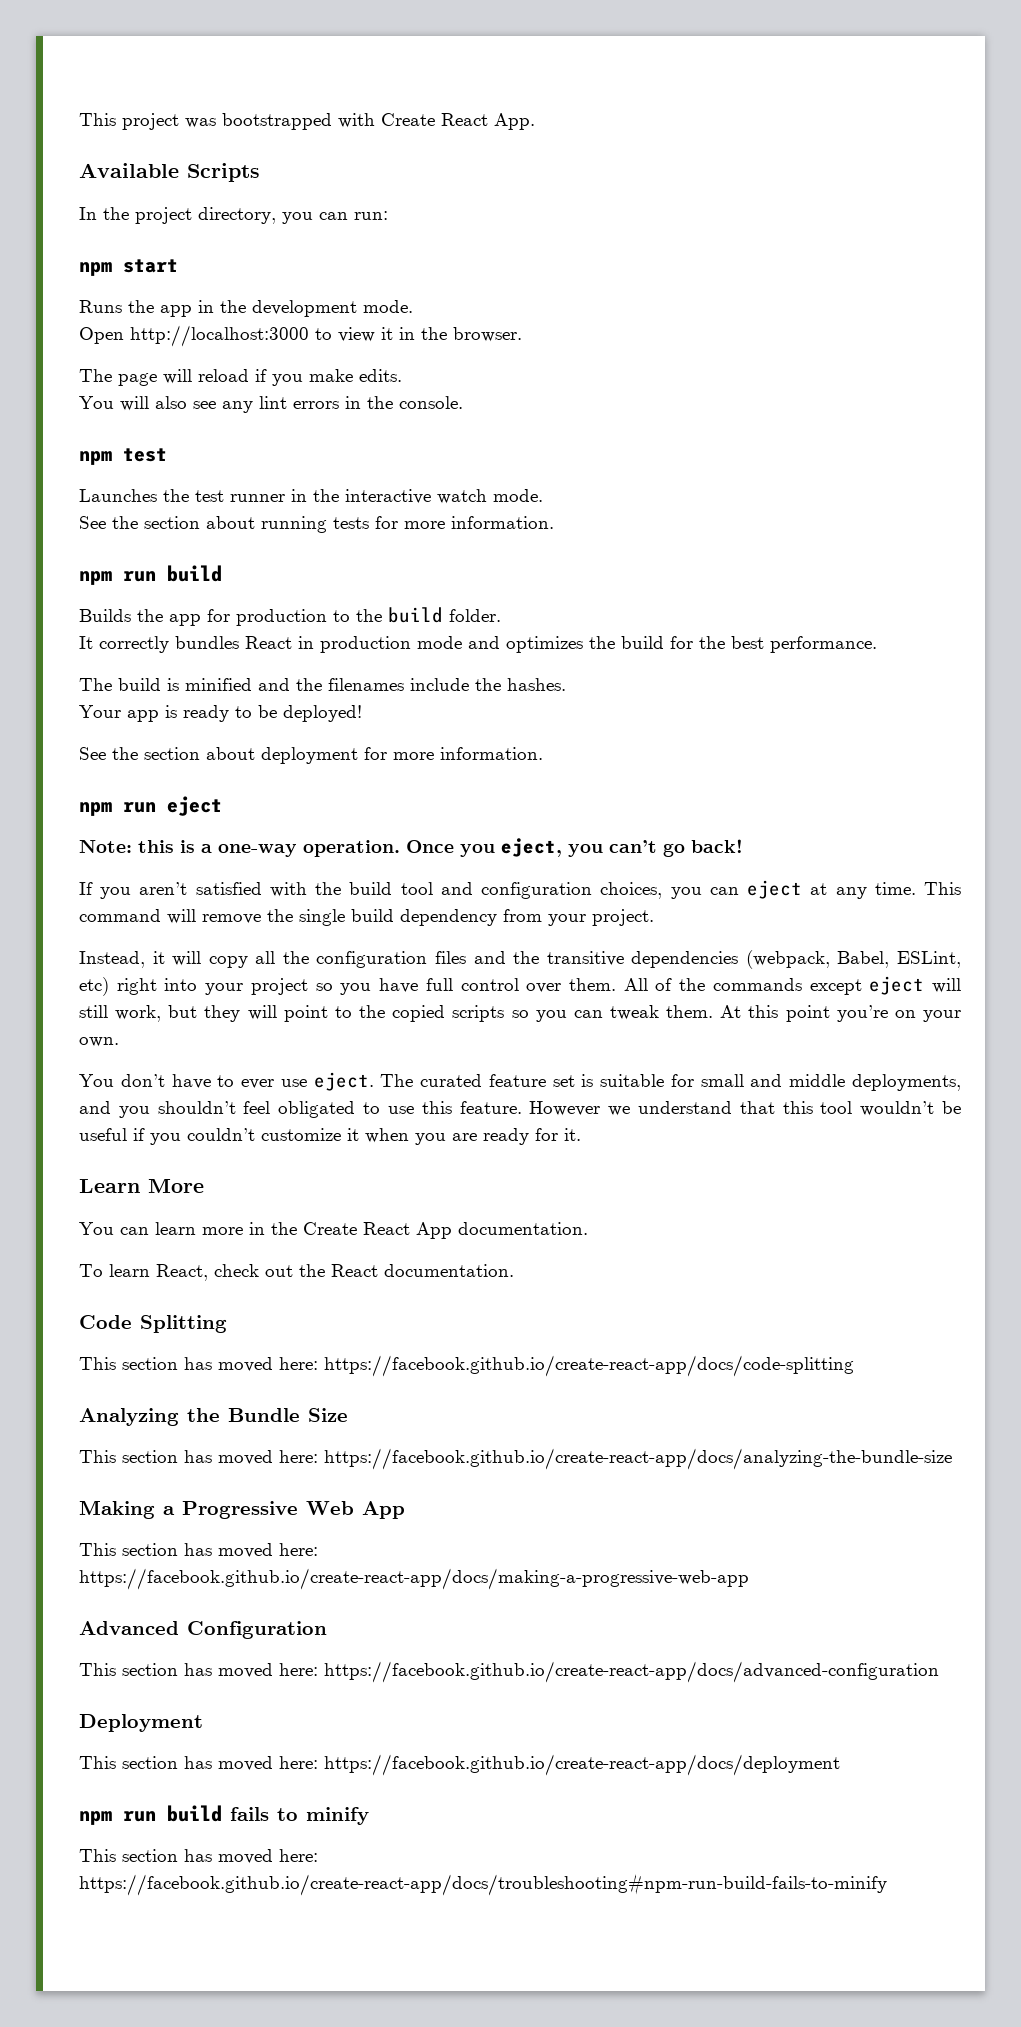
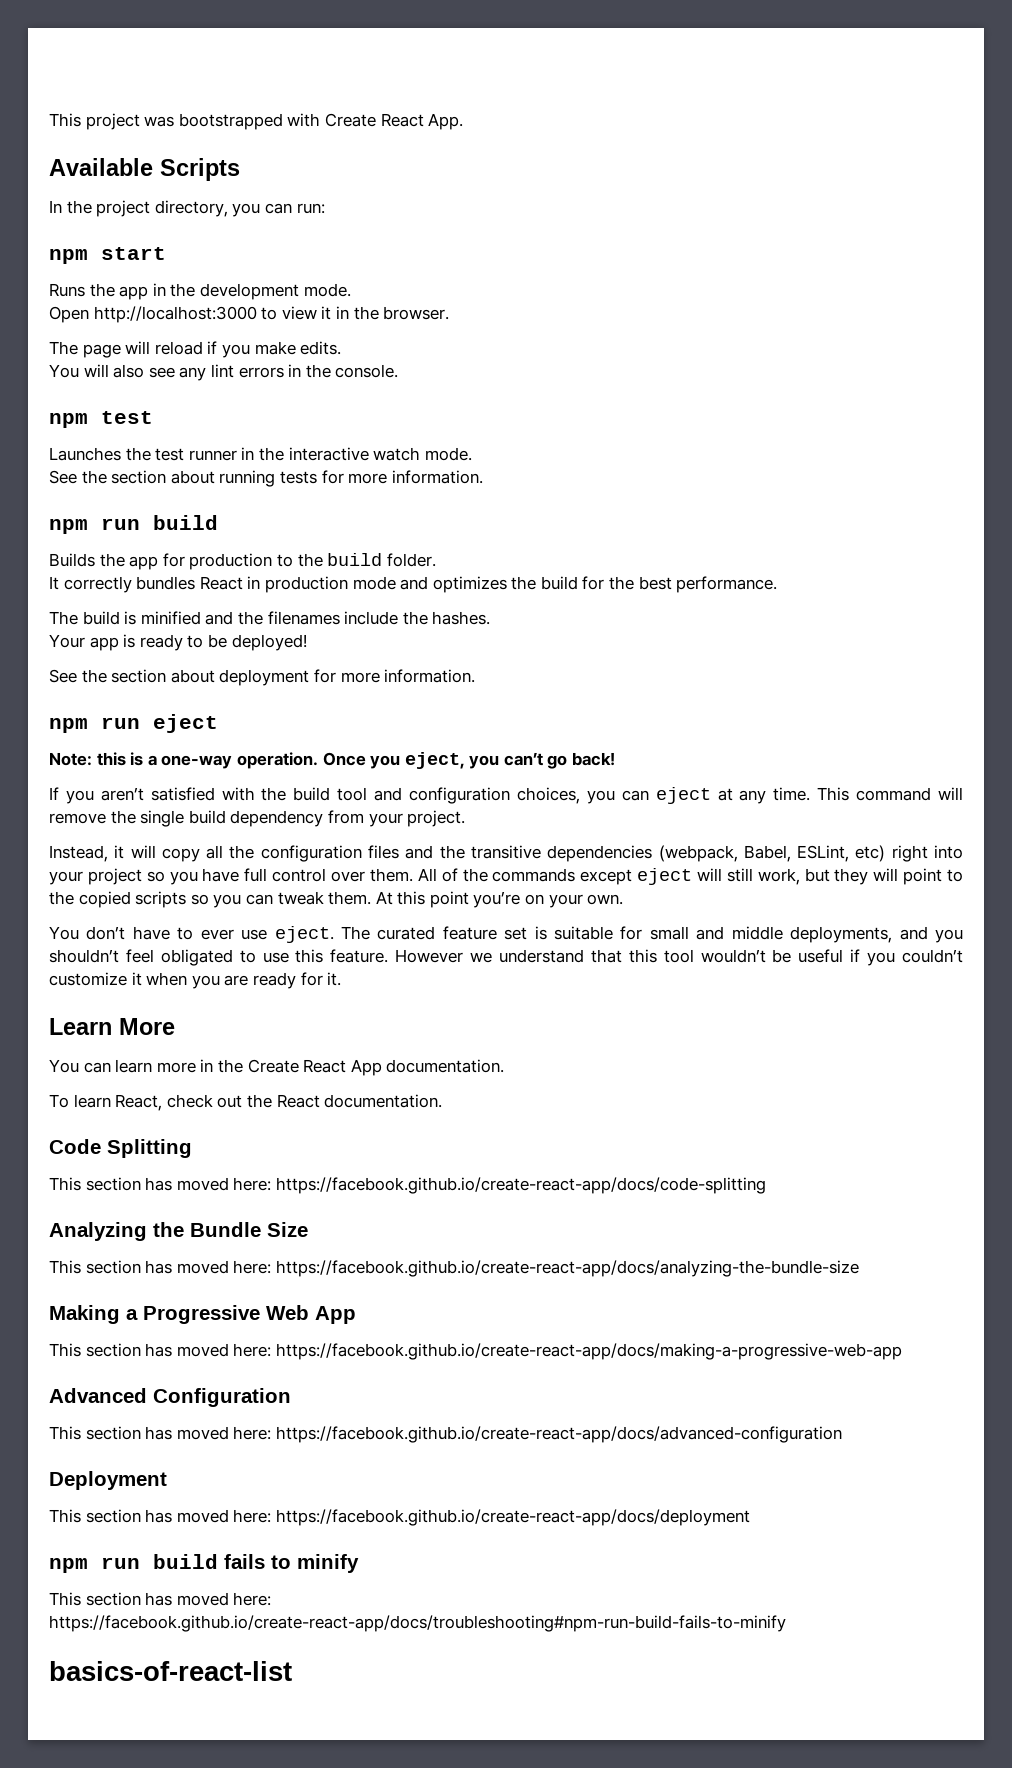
(887, 1885) none -> [49,1661,292,1681] // basics-of-react-list

